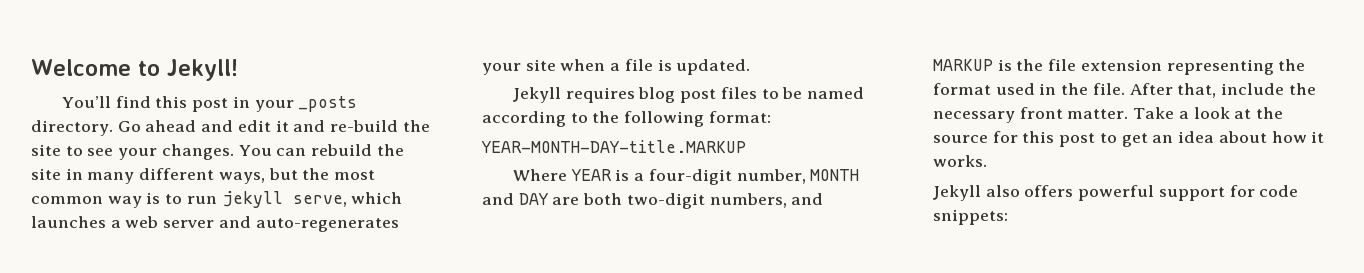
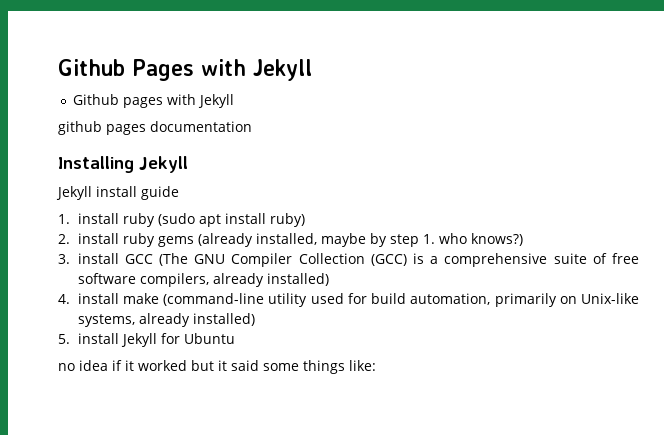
[31,59,238,81] [61,96,358,112] [31,120,430,136] [31,144,404,160] [31,168,376,184] [31,191,403,208] [31,216,399,232] [482,59,751,75] [512,87,865,103] [482,111,771,127] [481,140,746,153] [512,169,860,185] [482,193,824,209] [933,59,1306,75] [933,83,1316,98] [933,107,1284,123] [933,131,1325,147] [933,155,987,167] [933,185,1299,201] [933,209,1008,225] Welcome to Jekyll! // You’ll find this post in your _posts directory. Go ahead and edit it and re-build the site to see your changes. You can rebuild the site in many different ways, but the most common way is to run jekyll serve, which launches a web server and auto-regenerates your site when a file is updated. // Jekyll requires blog post files to be named according to the following format: // YEAR-MONTH-DAY-title.MARKUP // Where YEAR is a four-digit number, MONTH and DAY are both two-digit numbers, and MARKUP is the file extension representing the format used in the file. After that, include the necessary front matter. Take a look at the source for this post to get an idea about how it works. // Jekyll also offers powerful support for code snippets: -> [58,59,312,81] [73,94,235,108] [58,121,252,135] [58,156,188,173] [56,186,179,200] [58,213,305,227] [58,233,523,247] [58,253,639,267] [77,273,329,287] [58,293,639,307] [77,313,255,327] [58,333,235,347] [58,360,376,374] Github Pages with Jekyll // Github pages with Jekyll // github pages documentation // Installing Jekyll // Jekyll install guide // 1. install ruby (sudo apt install ruby) // 2. install ruby gems (already installed, maybe by step 1. who knows?) // 3. install GCC (The GNU Compiler Collection (GCC) is a comprehensive suite of free software compilers, already installed) // 4. install make (command-line utility used for build automation, primarily on Unix-like systems, already installed) // 5. install Jekyll for Ubuntu // no idea if it worked but it said some things like:

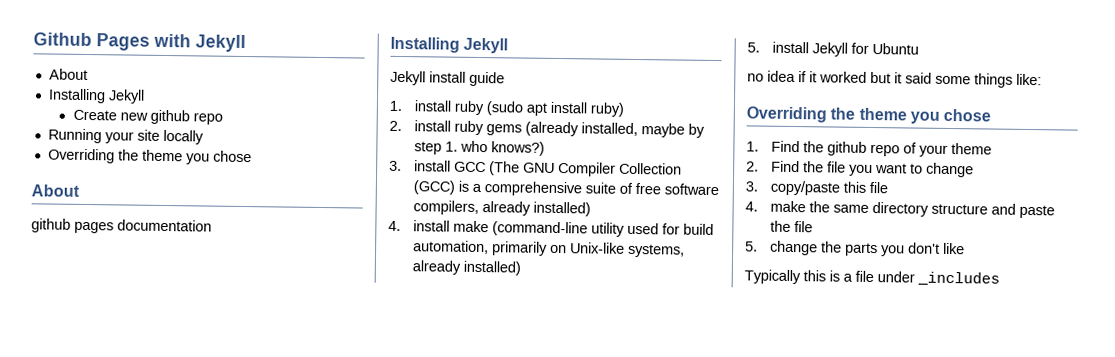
[73,94,235,108] Github pages with Jekyll -> [48,68,88,81] [47,88,145,104] [72,109,223,125] [47,128,204,145] [47,148,252,165] [31,184,80,197] About // Installing Jekyll // Create new github repo // Running your site locally // Overriding the theme you chose // About
(376, 365) none -> [746,106,992,124] [746,140,992,157] [746,160,974,178] [745,180,888,196] [745,200,1055,219] [769,220,813,233] [745,240,965,257] [744,269,1000,286] // Overriding the theme you chose // 1. Find the github repo of your theme // 2. Find the file you want to change // 3. copy/paste this file // 4. make the same directory structure and paste the file // 5. change the parts you don't like // Typically this is a file under _includes

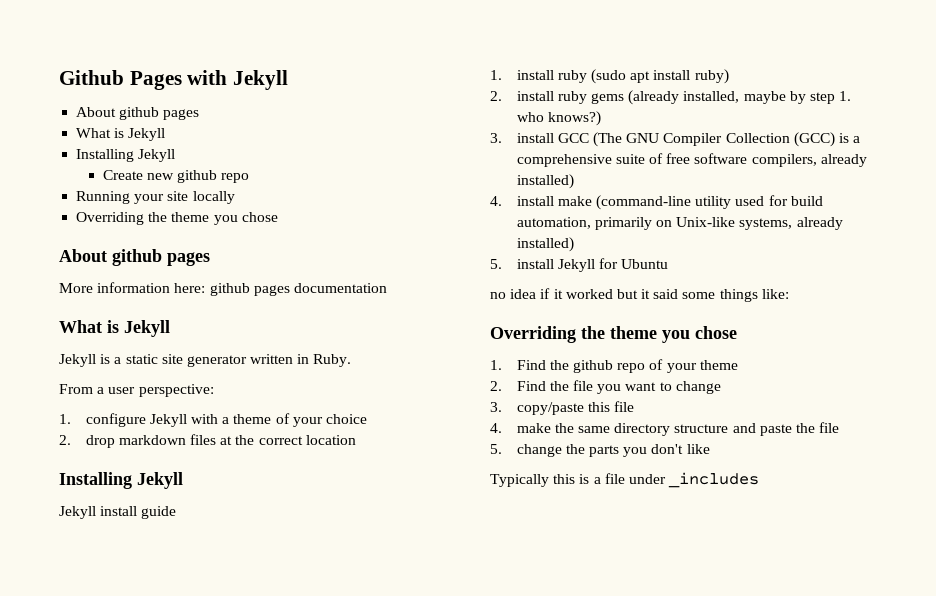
(88, 74) none -> [119,107,200,120] [76,128,166,141] github pages // What is Jekyll
[31,218,212,234] // github pages documentation -> [112,249,210,266] [59,282,387,296] [59,320,170,337] [59,354,352,367] [59,384,214,397] [59,413,367,427] [59,434,356,448] github pages // More information here: github pages documentation // What is Jekyll // Jekyll is a static site generator written in Ruby. // From a user perspective: // 1. configure Jekyll with a theme of your choice // 2. drop markdown files at the correct location

